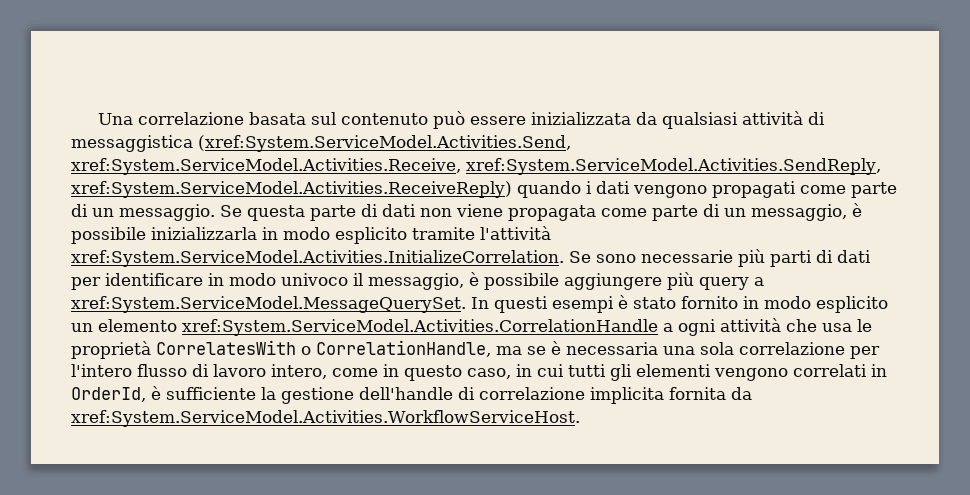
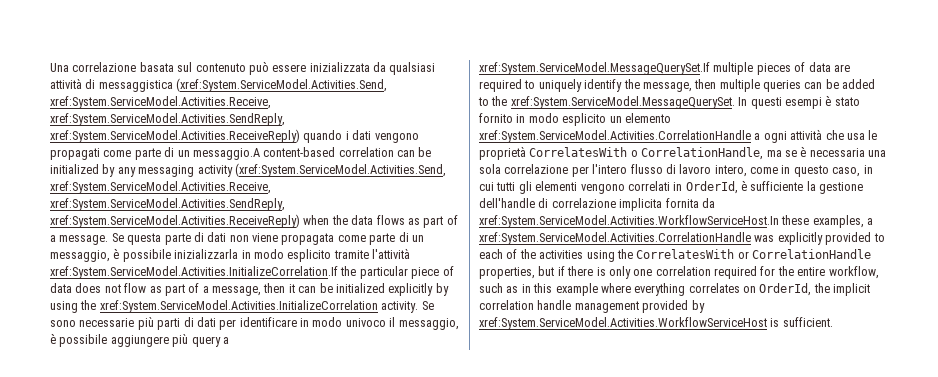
[119,204,215,221] messaggio. -> [192,147,432,160] [50,163,446,177] [50,181,271,194] [50,198,285,211] [50,214,458,228] [50,235,109,245] messaggio.A content-based correlation can be initialized by any messaging activity (xref:System.ServiceModel.Activities.Send, xref:System.ServiceModel.Activities.Receive, xref:System.ServiceModel.Activities.SendReply, xref:System.ServiceModel.Activities.ReceiveReply) when the data flows as part of a message.
[71,250,564,267] xref:System.ServiceModel.Activities.InitializeCorrelation. -> [50,266,454,279] [50,283,449,296] [50,300,419,313] xref:System.ServiceModel.Activities.InitializeCorrelation.If the particular piece of data does not flow as part of a message, then it can be initialized explicitly by using the xref:System.ServiceModel.Activities.InitializeCorrelation activity.
(764, 281) none -> [479,62,850,75] [479,79,876,92] [478,96,508,106] xref:System.ServiceModel.MessageQuerySet.If multiple pieces of data are required to uniquely identify the message, then multiple queries can be added to the
[71,410,580,427] xref:System.ServiceModel.Activities.WorkflowServiceHost. -> [479,215,874,228] [479,232,885,245] [479,249,871,262] [479,266,879,279] [479,283,871,296] [479,300,705,313] [479,317,833,330] xref:System.ServiceModel.Activities.WorkflowServiceHost.In these examples, a xref:System.ServiceModel.Activities.CorrelationHandle was explicitly provided to each of the activities using the CorrelatesWith or CorrelationHandle properties, but if there is only one correlation required for the entire workflow, such as in this example where everything correlates on OrderId, the implicit correlation handle management provided by xref:System.ServiceModel.Activities.WorkflowServiceHost is sufficient.

